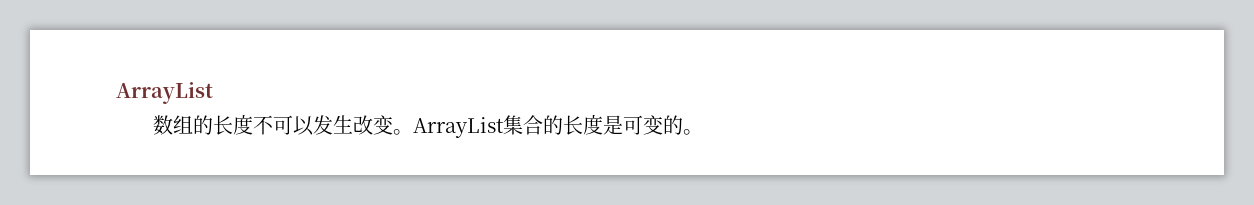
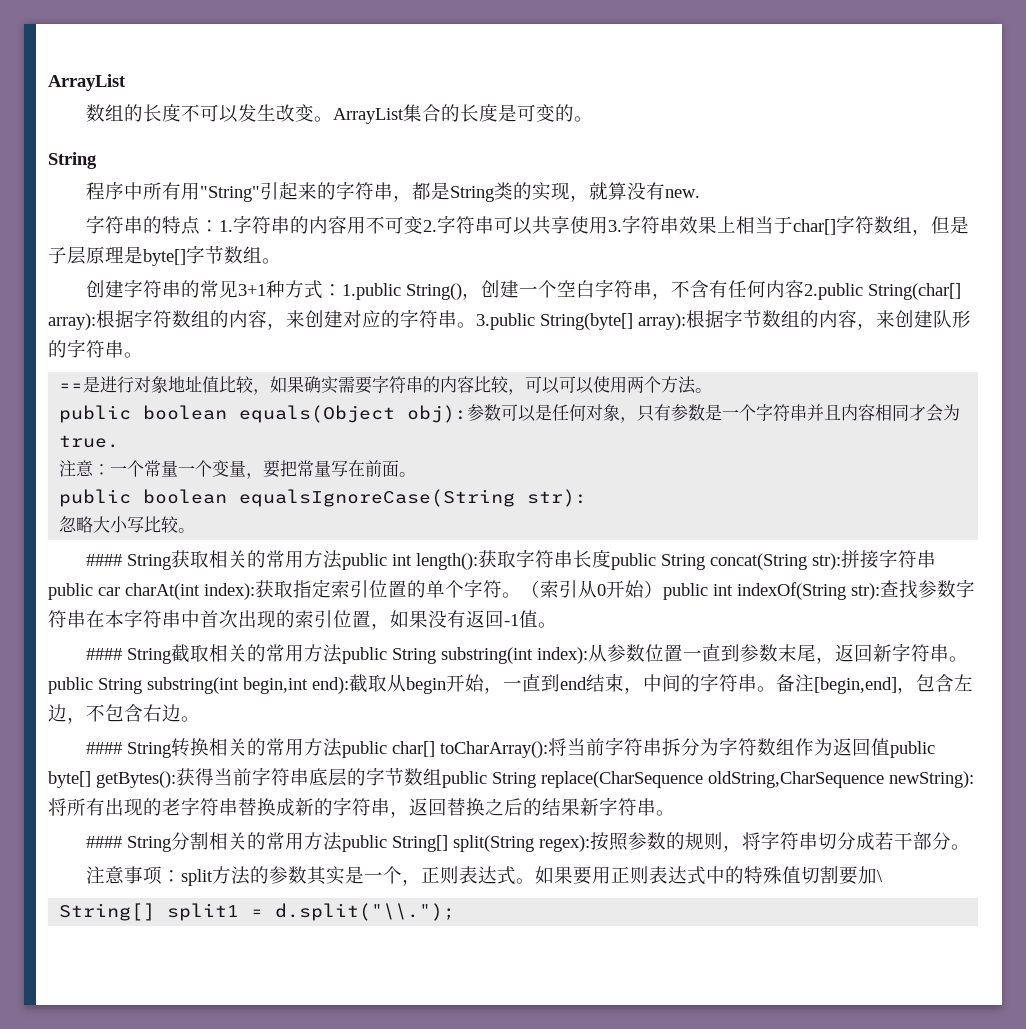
(703, 132) none -> [48,152,97,169] [86,181,701,202] [86,215,970,236] [48,245,281,266] [86,279,962,300] [48,309,971,330] [48,339,143,358] [59,376,713,395] [59,404,961,423] [59,435,120,448] [59,460,417,479] [59,489,588,507] [59,516,196,533] [86,549,937,570] [48,579,975,600] [48,609,557,630] [86,643,969,664] [48,673,973,694] [48,704,200,724] [86,737,936,758] [48,767,974,788] [48,797,675,818] [86,831,971,852] [86,866,884,886] [59,903,456,921] // String // 程序中所有用"String"引起来的字符串，都是String类的实现，就算没有new. // 字符串的特点：1.字符串的内容用不可变2.字符串可以共享使用3.字符串效果上相当于char[]字符数组，但是子层原理是byte[]字节数组。 // 创建字符串的常见3+1种方式：1.public String()，创建一个空白字符串，不含有任何内容2.public String(char[] array):根据字符数组的内容，来创建对应的字符串。3.public String(byte[] array):根据字节数组的内容，来创建队形的字符串。 // ==是进行对象地址值比较，如果确实需要字符串的内容比较，可以可以使用两个方法。 // public boolean equals(Object obj):参数可以是任何对象，只有参数是一个字符串并且内容相同才会为true. // 注意：一个常量一个变量，要把常量写在前面。 // public boolean equalsIgnoreCase(String str): // 忽略大小写比较。 // #### String获取相关的常用方法public int length():获取字符串长度public String concat(String str):拼接字符串public car charAt(int index):获取指定索引位置的单个字符。（索引从0开始）public int indexOf(String str):查找参数字符串在本字符串中首次出现的索引位置，如果没有返回-1值。 // #### String截取相关的常用方法public String substring(int index):从参数位置一直到参数末尾，返回新字符串。public String substring(int begin,int end):截取从begin开始，一直到end结束，中间的字符串。备注[begin,end]，包含左边，不包含右边。 // #### String转换相关的常用方法public char[] toCharArray():将当前字符串拆分为字符数组作为返回值public byte[] getBytes():获得当前字符串底层的字节数组public String replace(CharSequence oldString,CharSequence newString):将所有出现的老字符串替换成新的字符串，返回替换之后的结果新字符串。 // #### String分割相关的常用方法public String[] split(String regex):按照参数的规则，将字符串切分成若干部分。 // 注意事项：split方法的参数其实是一个，正则表达式。如果要用正则表达式中的特殊值切割要加\ // String[] split1 = d.split("\\.");

